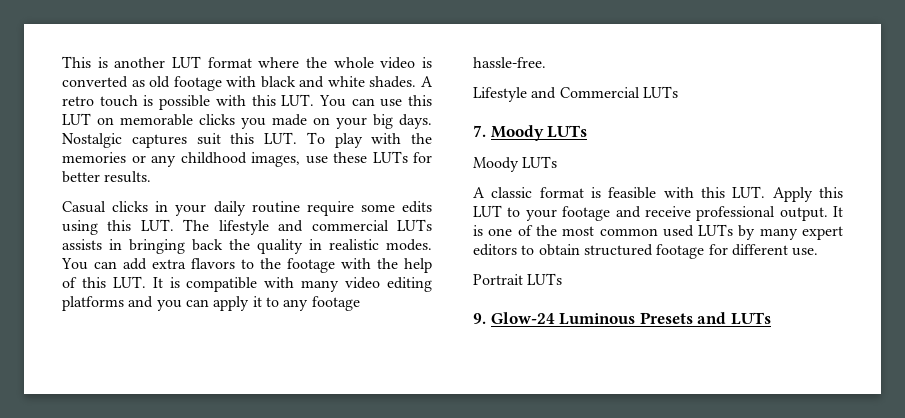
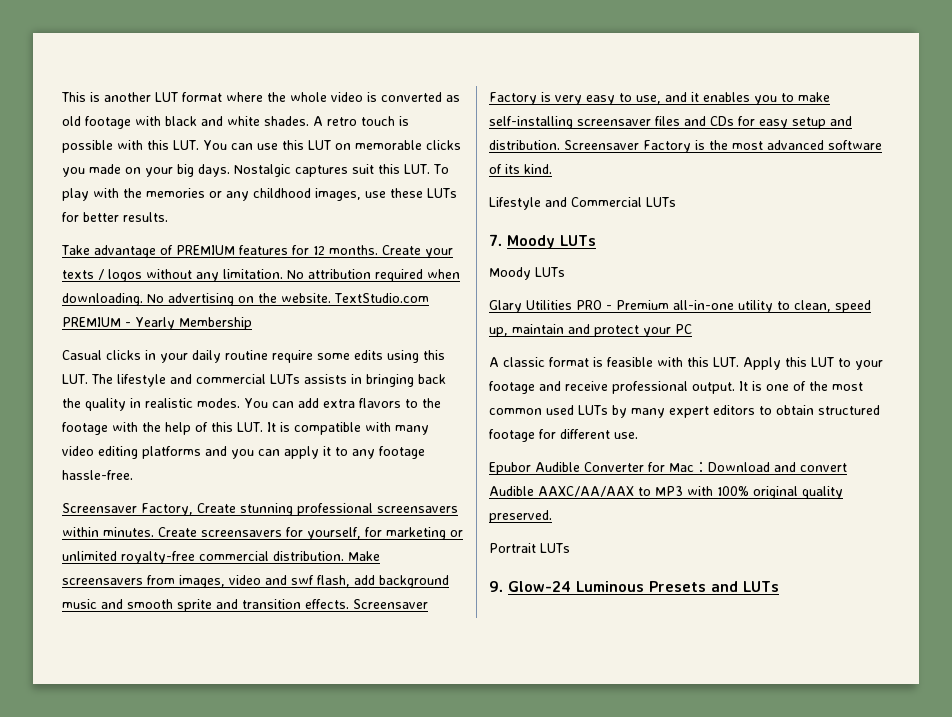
(152, 177) none -> [61,245,453,258] [62,269,460,282] [62,293,429,306] [62,317,252,330] // Take advantage of PREMIUM features for 12 months. Create your texts / logos without any limitation. No attribution required when downloading. No advertising on the website. TextStudio.com PREMIUM - Yearly Membership
(546, 62) none -> [62,503,458,516] [62,527,463,540] [62,551,380,564] [62,575,449,588] [62,599,428,612] [489,92,830,105] [489,116,852,129] [489,140,882,153] [489,164,552,174] // Screensaver Factory, Create stunning professional screensavers within minutes. Create screensavers for yourself, for marketing or unlimited royalty-free commercial distribution. Make screensavers from images, video and swf flash, add background music and smooth sprite and transition effects. Screensaver Factory is very easy to use, and it enables you to make self-installing screensaver files and CDs for easy setup and distribution. Screensaver Factory is the most advanced software of its kind.
(558, 162) none -> [489,300,871,313] [489,324,692,337] // Glary Utilities PRO - Premium all-in-one utility to clean, speed up, maintain and protect your PC
(819, 252) none -> [489,462,847,475] [489,486,843,499] [489,510,552,523] // Epubor Audible Converter for Mac：Download and convert Audible AAXC/AA/AAX to MP3 with 100% original quality preserved.

